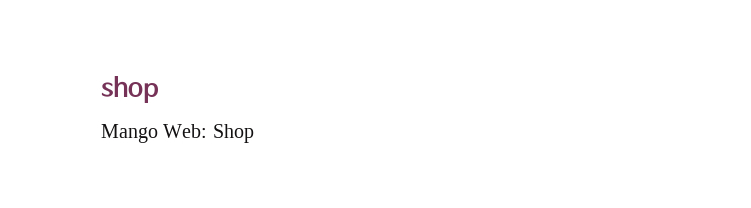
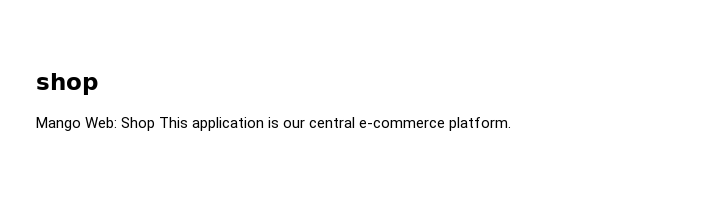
(254, 133) none -> [159,117,512,131] This application is our central e-commerce platform.

